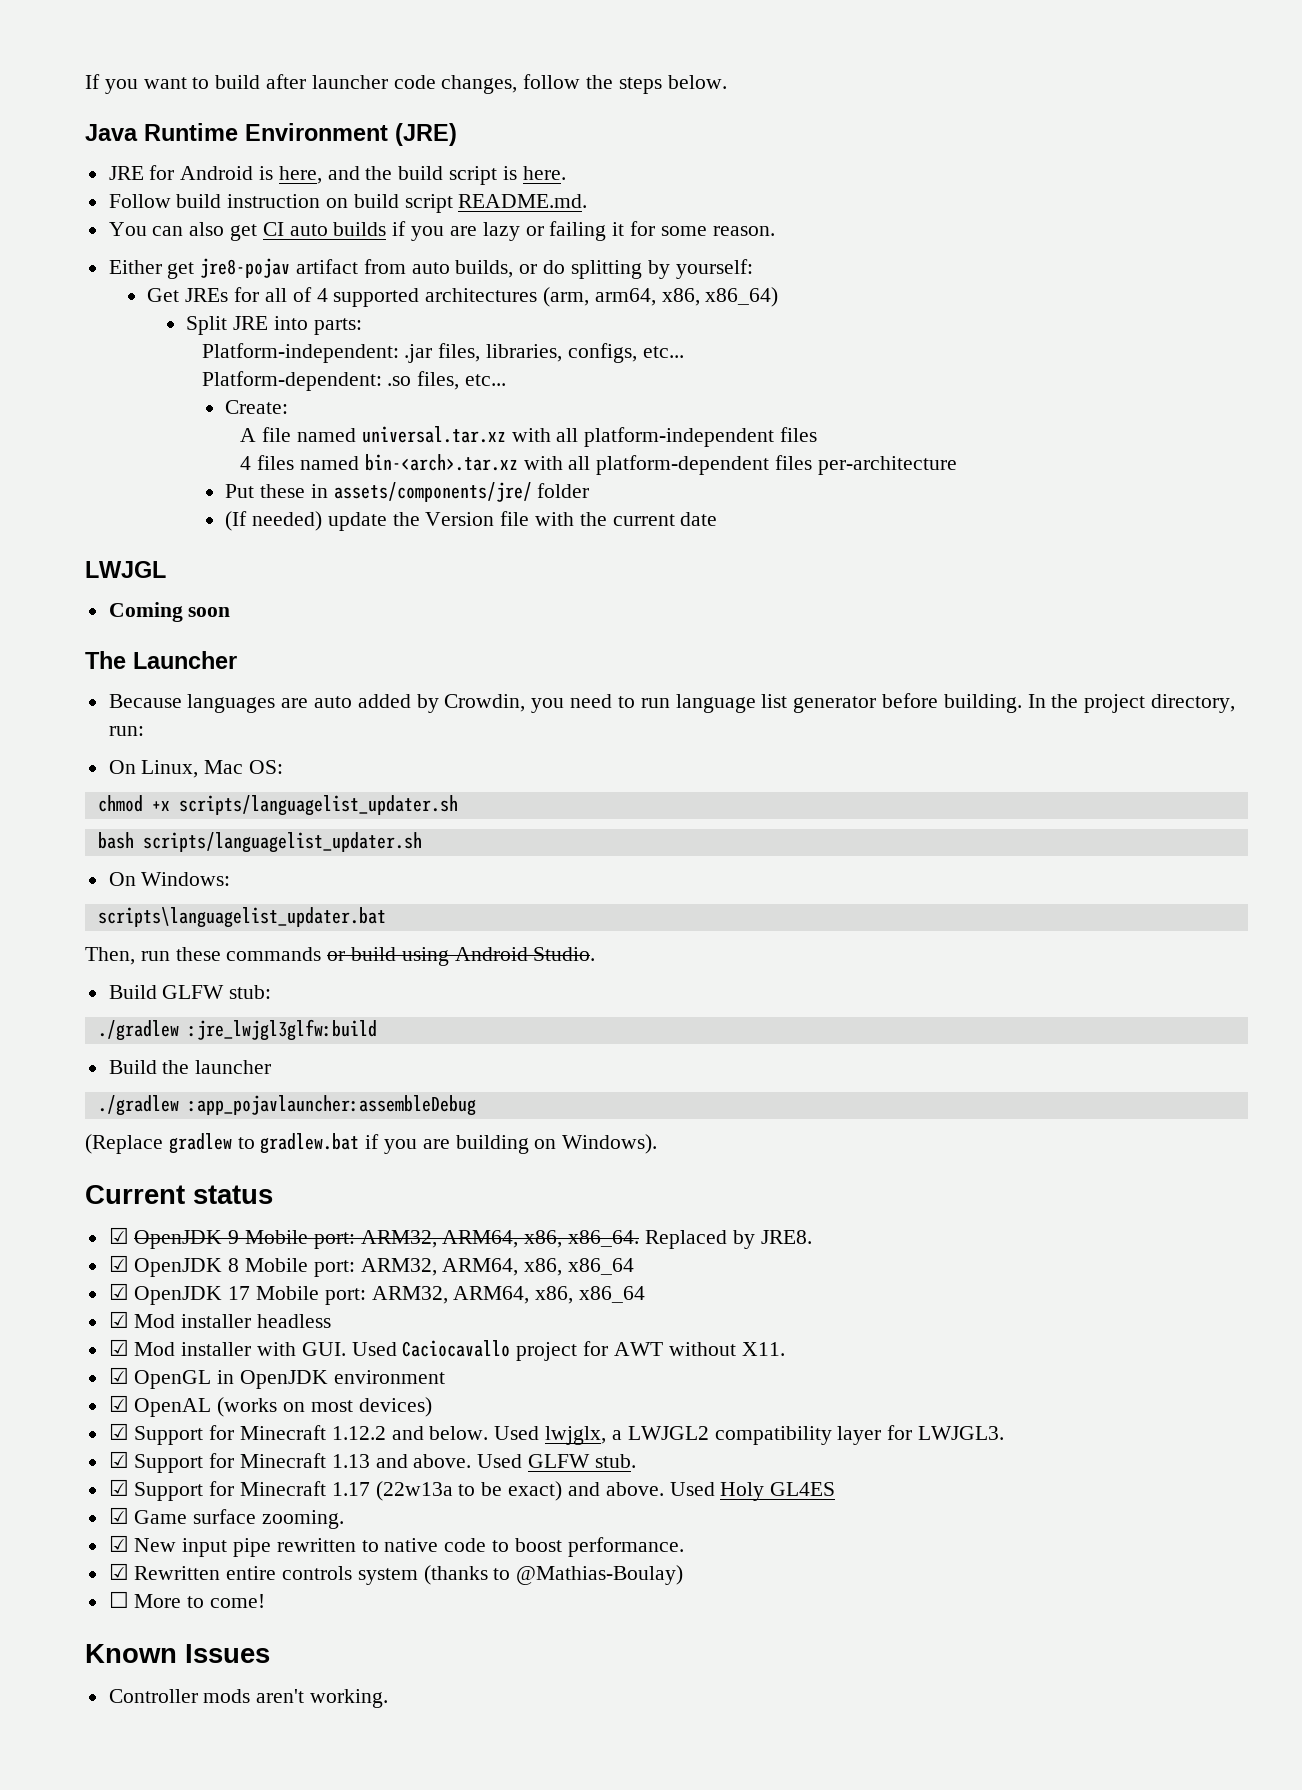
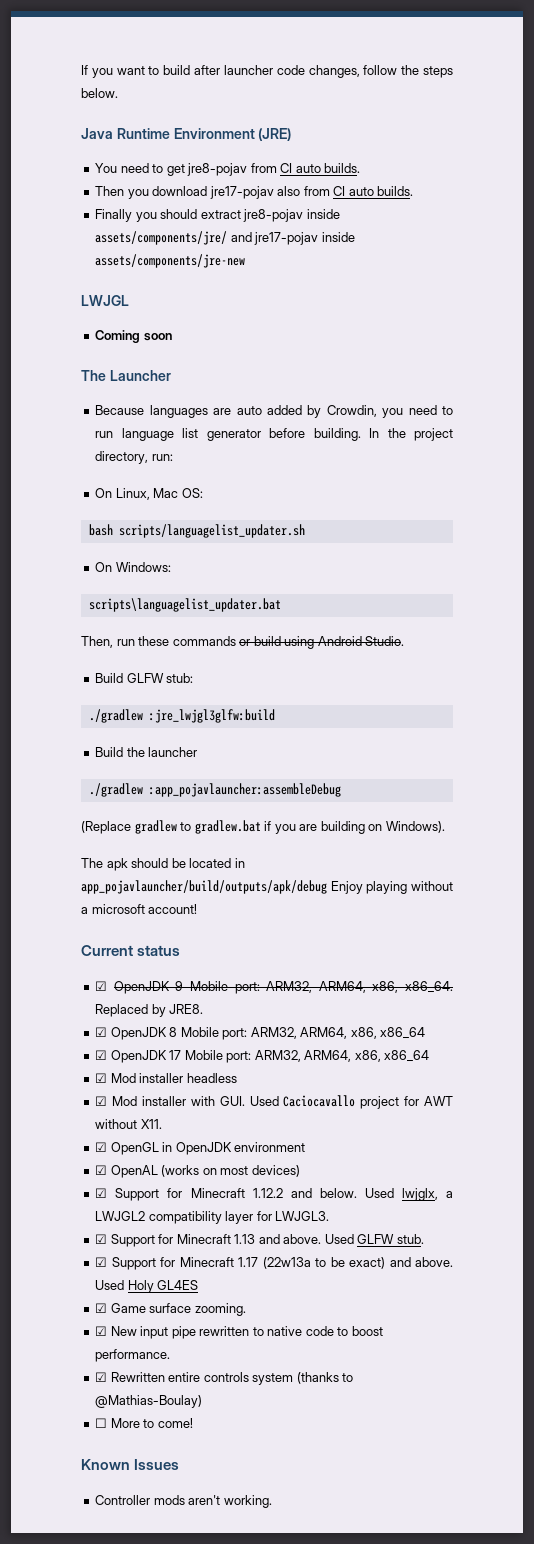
[108,165,566,185] [108,194,588,213] [108,221,775,241] [108,258,753,279] [147,287,779,307] [186,316,362,335] [201,343,684,363] [201,371,506,391] [225,400,289,414] [240,426,817,447] [240,454,957,475] [225,482,590,502] [225,511,718,531] JRE for Android is here, and the build script is here. // Follow build instruction on build script README.md. // You can also get CI auto builds if you are lazy or failing it for some reason. // Either get jre8-pojav artifact from auto builds, or do splitting by yourself: // Get JREs for all of 4 supported architectures (arm, arm64, x86, x86_64) // Split JRE into parts: // Platform-independent: .jar files, libraries, configs, etc... // Platform-dependent: .so files, etc... // Create: // A file named universal.tar.xz with all platform-independent files // 4 files named bin-<arch>.tar.xz with all platform-dependent files per-architecture // Put these in assets/components/jre/ folder // (If needed) update the Version file with the current date -> [95,163,361,176] [95,186,414,199] [95,209,340,222] [95,231,355,245] [95,254,246,268] You need to get jre8-pojav from CI auto builds. // Then you download jre17-pojav also from CI auto builds. // Finally you should extract jre8-pojav inside assets/components/jre/ and jre17-pojav inside assets/components/jre-new
[97,795,458,816] // chmod +x scripts/languagelist_updater.sh -> (203, 493) none
(658, 1144) none -> [81,858,245,871] [81,880,454,894] [81,904,198,914] // The apk should be located in app_pojavlauncher/build/outputs/apk/debug Enjoy playing without a microsoft account!

